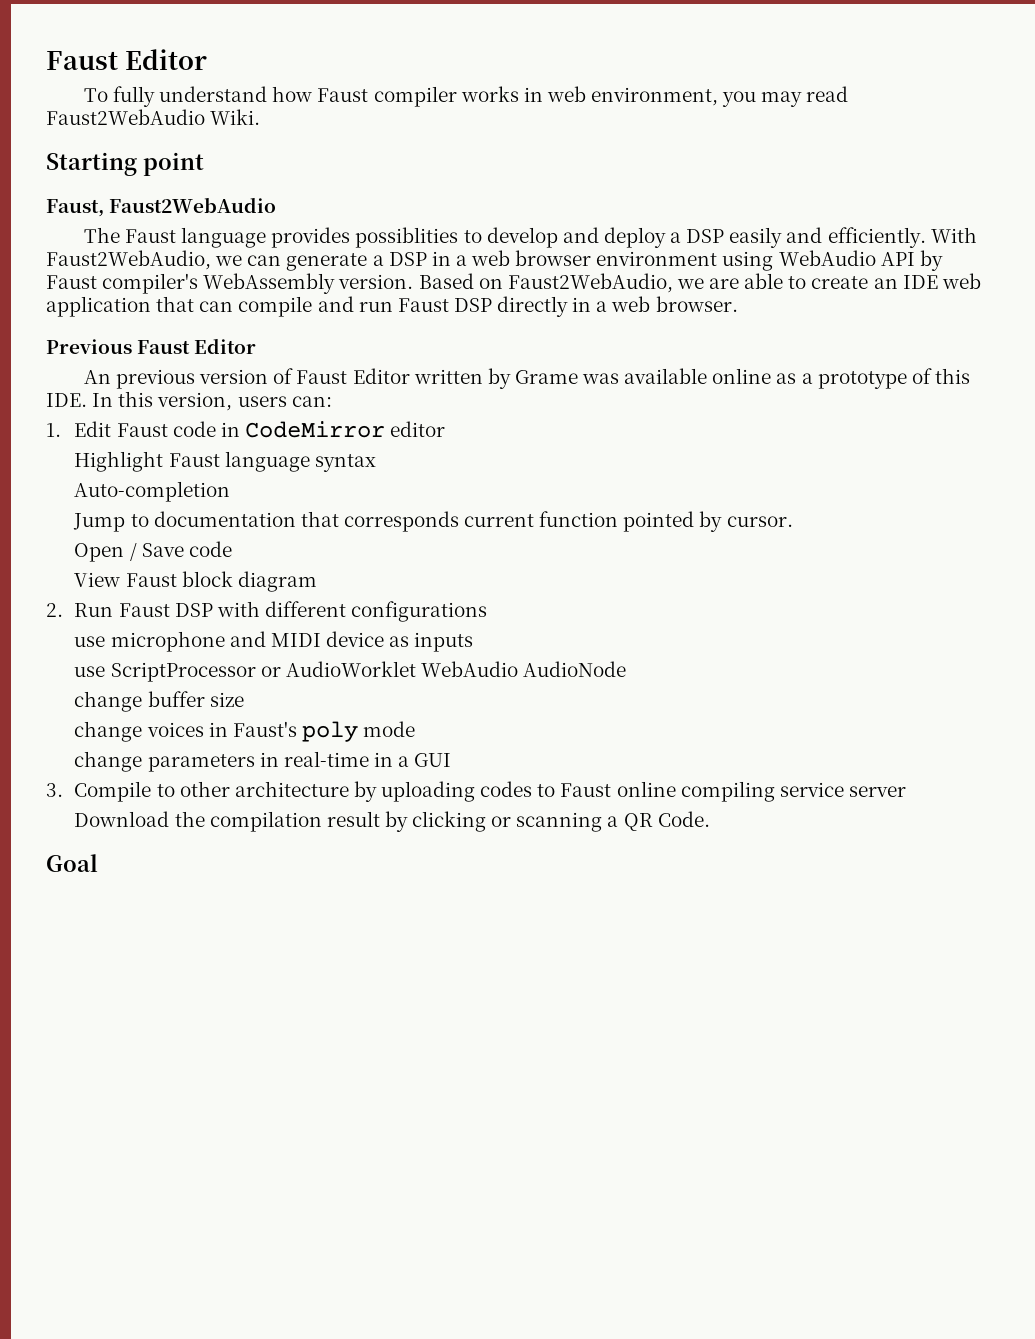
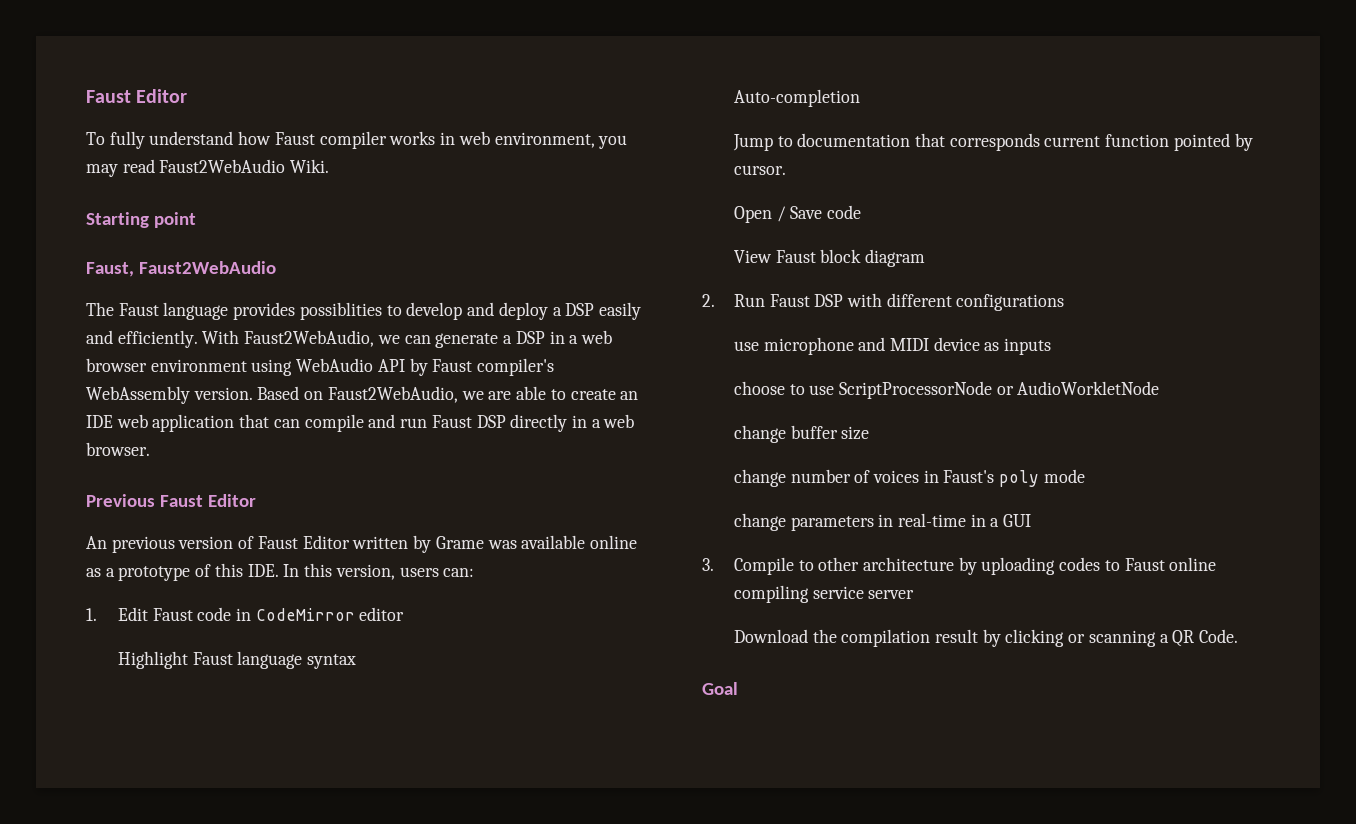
[74,661,627,682] use ScriptProcessor or AudioWorklet WebAudio AudioNode -> [733,381,1160,399] choose to use ScriptProcessorNode or AudioWorkletNode
(143, 731) none -> [790,469,871,483] number of

